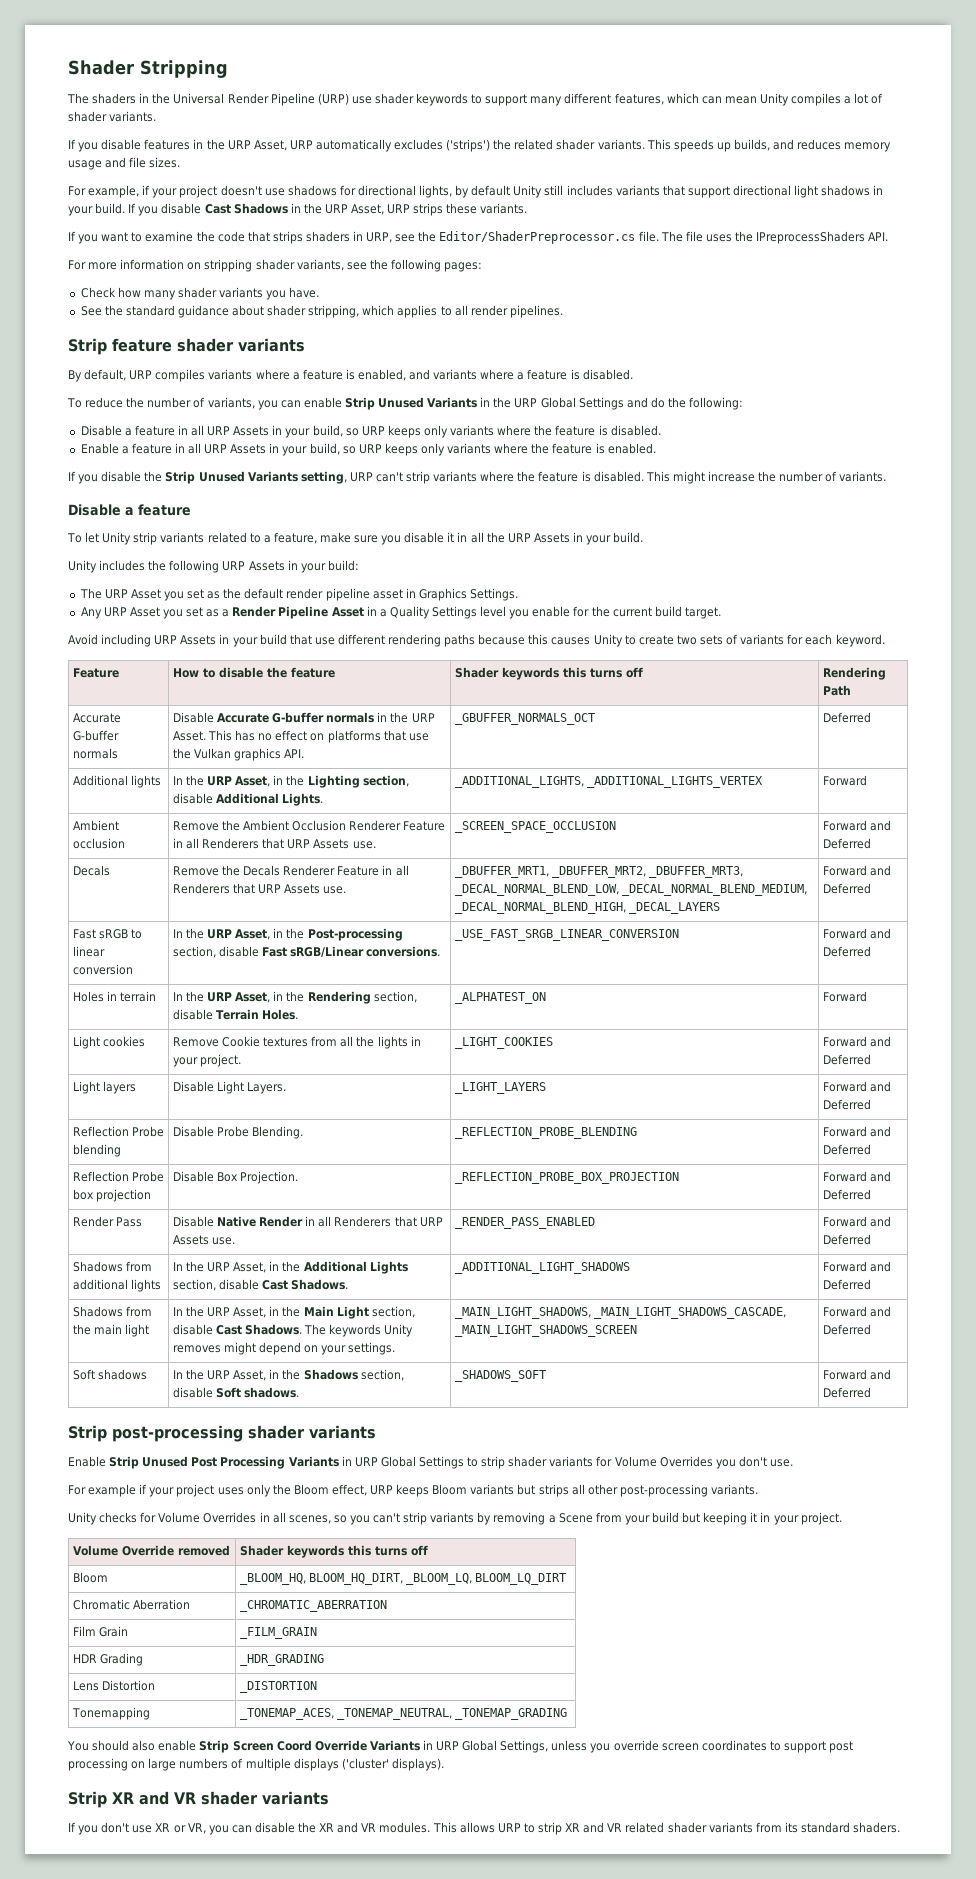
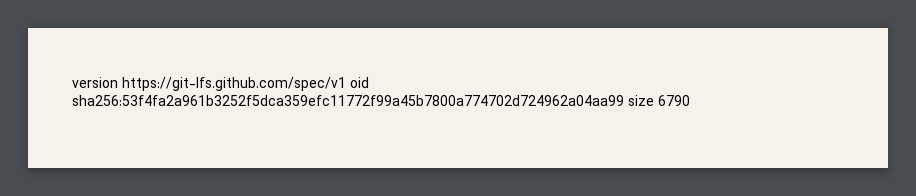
[68,60,228,78] [67,93,884,106] [68,111,157,122] [68,139,892,152] [68,157,181,170] [68,185,884,198] [68,203,528,216] [68,231,889,244] [68,259,483,272] [80,287,320,300] [80,305,563,318] [68,338,305,355] [68,369,633,382] [67,397,744,410] [80,425,661,438] [80,443,656,456] [68,471,887,484] [68,504,191,516] [67,532,644,545] [68,560,359,573] [79,588,519,601] [80,606,721,619] [68,634,885,647] [72,668,119,678] [172,667,335,678] [454,667,643,680] [822,667,886,680] [822,685,851,696] [72,713,121,723] [72,730,119,741] [72,748,118,759] [172,712,435,723] [172,730,429,743] [172,748,305,761] [454,713,595,725] [822,712,871,723] [72,775,161,788] [172,775,409,788] [172,793,324,806] [454,776,763,788] [822,775,867,786] [72,820,119,831] [72,838,125,849] [172,820,446,831] [172,838,376,849] [454,821,616,833] [822,820,891,831] [822,838,871,849] [72,865,110,876] [172,865,409,876] [172,883,347,894] [454,866,744,878] [454,884,807,896] [454,902,720,914] [822,865,891,876] [822,883,871,894] [72,929,143,939] [72,946,105,957] [72,964,133,975] [172,928,403,941] [172,946,441,958] [454,929,679,941] [822,928,891,939] [822,946,871,957] [72,991,157,1002] [172,991,417,1004] [172,1009,299,1020] [454,992,546,1004] [822,991,867,1002] [72,1036,145,1049] [172,1036,421,1049] [172,1054,241,1067] [454,1037,553,1049] [822,1036,891,1047] [822,1054,871,1065] [72,1081,136,1094] [172,1081,287,1094] [454,1082,546,1094] [822,1081,891,1092] [822,1099,871,1110] [72,1126,164,1137] [72,1144,121,1157] [172,1126,304,1139] [454,1127,637,1139] [822,1126,891,1137] [822,1144,871,1155] [72,1171,164,1182] [72,1189,151,1202] [172,1171,299,1184] [454,1172,679,1184] [822,1171,891,1182] [822,1189,871,1200] [72,1216,142,1227] [172,1216,443,1227] [172,1235,235,1245] [454,1217,595,1229] [822,1216,891,1227] [822,1234,871,1245] [72,1261,152,1272] [72,1279,161,1292] [172,1261,408,1274] [172,1279,349,1291] [454,1262,630,1274] [822,1261,891,1272] [822,1279,871,1290] [72,1306,152,1317] [72,1324,150,1337] [172,1306,415,1319] [172,1324,414,1337] [172,1342,396,1355] [454,1307,786,1319] [454,1325,637,1337] [822,1306,891,1317] [822,1324,871,1335] [72,1369,147,1380] [172,1369,404,1381] [172,1387,300,1398] [454,1370,546,1382] [822,1369,891,1380] [822,1387,871,1398] [68,1425,376,1442] [68,1456,793,1469] [68,1484,758,1497] [68,1512,842,1525] [72,1545,230,1556] [239,1545,428,1558] [72,1572,108,1583] [239,1573,567,1585] [72,1599,190,1610] [239,1600,387,1612] [72,1626,128,1637] [239,1627,317,1639] [72,1653,143,1666] [239,1654,324,1666] [72,1680,155,1691] [239,1681,317,1693] [71,1707,150,1720] [239,1708,568,1720] [67,1740,854,1753] [68,1758,444,1771] [68,1791,329,1808] [68,1822,901,1835] Shader Stripping // The shaders in the Universal Render Pipeline (URP) use shader keywords to support many different features, which can mean Unity compiles a lot of shader variants. // If you disable features in the URP Asset, URP automatically excludes ('strips') the related shader variants. This speeds up builds, and reduces memory usage and file sizes. // For example, if your project doesn't use shadows for directional lights, by default Unity still includes variants that support directional light shadows in your build. If you disable Cast Shadows in the URP Asset, URP strips these variants. // If you want to examine the code that strips shaders in URP, see the Editor/ShaderPreprocessor.cs file. The file uses the IPreprocessShaders API. // For more information on stripping shader variants, see the following pages: // Check how many shader variants you have. // See the standard guidance about shader stripping, which applies to all render pipelines. // Strip feature shader variants // By default, URP compiles variants where a feature is enabled, and variants where a feature is disabled. // To reduce the number of variants, you can enable Strip Unused Variants in the URP Global Settings and do the following: // Disable a feature in all URP Assets in your build, so URP keeps only variants where the feature is disabled. // Enable a feature in all URP Assets in your build, so URP keeps only variants where the feature is enabled. // If you disable the Strip Unused Variants setting, URP can't strip variants where the feature is disabled. This might increase the number of variants. // Disable a feature // To let Unity strip variants related to a feature, make sure you disable it in all the URP Assets in your build. // Unity includes the following URP Assets in your build: // The URP Asset you set as the default render pipeline asset in Graphics Settings. // Any URP Asset you set as a Render Pipeline Asset in a Quality Settings level you enable for the current build target. // Avoid including URP Assets in your build that use different rendering paths because this causes Unity to create two sets of variants for each keyword. // Feature | How to disable the feature | Shader keywords this turns off | Rendering Path // Accurate G-buffer normals | Disable Accurate G-buffer normals in the URP Asset. This has no effect on platforms that use the Vulkan graphics API. | _GBUFFER_NORMALS_OCT | Deferred // Additional lights | In the URP Asset, in the Lighting section, disable Additional Lights. | _ADDITIONAL_LIGHTS, _ADDITIONAL_LIGHTS_VERTEX | Forward // Ambient occlusion | Remove the Ambient Occlusion Renderer Feature in all Renderers that URP Assets use. | _SCREEN_SPACE_OCCLUSION | Forward and Deferred // Decals | Remove the Decals Renderer Feature in all Renderers that URP Assets use. | _DBUFFER_MRT1, _DBUFFER_MRT2, _DBUFFER_MRT3, _DECAL_NORMAL_BLEND_LOW, _DECAL_NORMAL_BLEND_MEDIUM, _DECAL_NORMAL_BLEND_HIGH, _DECAL_LAYERS | Forward and Deferred // Fast sRGB to linear conversion | In the URP Asset, in the Post-processing section, disable Fast sRGB/Linear conversions. | _USE_FAST_SRGB_LINEAR_CONVERSION | Forward and Deferred // Holes in terrain | In the URP Asset, in the Rendering section, disable Terrain Holes. | _ALPHATEST_ON | Forward // Light cookies | Remove Cookie textures from all the lights in your project. | _LIGHT_COOKIES | Forward and Deferred // Light layers | Disable Light Layers. | _LIGHT_LAYERS | Forward and Deferred // Reflection Probe blending | Disable Probe Blending. | _REFLECTION_PROBE_BLENDING | Forward and Deferred // Reflection Probe box projection | Disable Box Projection. | _REFLECTION_PROBE_BOX_PROJECTION | Forward and Deferred // Render Pass | Disable Native Render in all Renderers that URP Assets use. | _RENDER_PASS_ENABLED | Forward and Deferred // Shadows from additional lights | In the URP Asset, in the Additional Lights section, disable Cast Shadows. | _ADDITIONAL_LIGHT_SHADOWS | Forward and Deferred // Shadows from the main light | In the URP Asset, in the Main Light section, disable Cast Shadows. The keywords Unity removes might depend on your settings. | _MAIN_LIGHT_SHADOWS, _MAIN_LIGHT_SHADOWS_CASCADE, _MAIN_LIGHT_SHADOWS_SCREEN | Forward and Deferred // Soft shadows | In the URP Asset, in the Shadows section, disable Soft shadows. | _SHADOWS_SOFT | Forward and Deferred // Strip post-processing shader variants // Enable Strip Unused Post Processing Variants in URP Global Settings to strip shader variants for Volume Overrides you don't use. // For example if your project uses only the Bloom effect, URP keeps Bloom variants but strips all other post-processing variants. // Unity checks for Volume Overrides in all scenes, so you can't strip variants by removing a Scene from your build but keeping it in your project. // Volume Override removed | Shader keywords this turns off // Bloom | _BLOOM_HQ, BLOOM_HQ_DIRT, _BLOOM_LQ, BLOOM_LQ_DIRT // Chromatic Aberration | _CHROMATIC_ABERRATION // Film Grain | _FILM_GRAIN // HDR Grading | _HDR_GRADING // Lens Distortion | _DISTORTION // Tonemapping | _TONEMAP_ACES, _TONEMAP_NEUTRAL, _TONEMAP_GRADING // You should also enable Strip Screen Coord Override Variants in URP Global Settings, unless you override screen coordinates to support post processing on large numbers of multiple displays ('cluster' displays). // Strip XR and VR shader variants // If you don't use XR or VR, you can disable the XR and VR modules. This allows URP to strip XR and VR related shader variants from its standard shaders. -> [72,77,369,91] [72,95,690,106] version https://git-lfs.github.com/spec/v1 oid sha256:53f4fa2a961b3252f5dca359efc11772f99a45b7800a774702d724962a04aa99 size 6790

